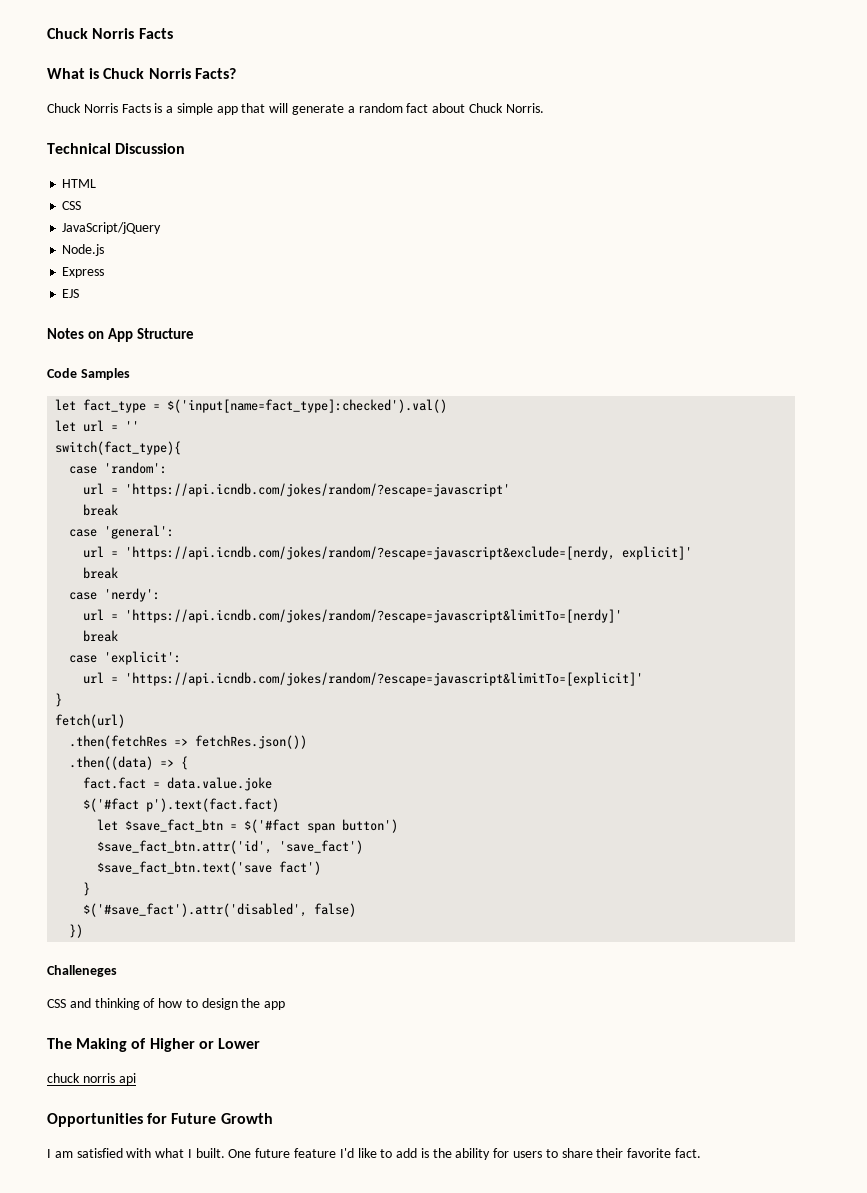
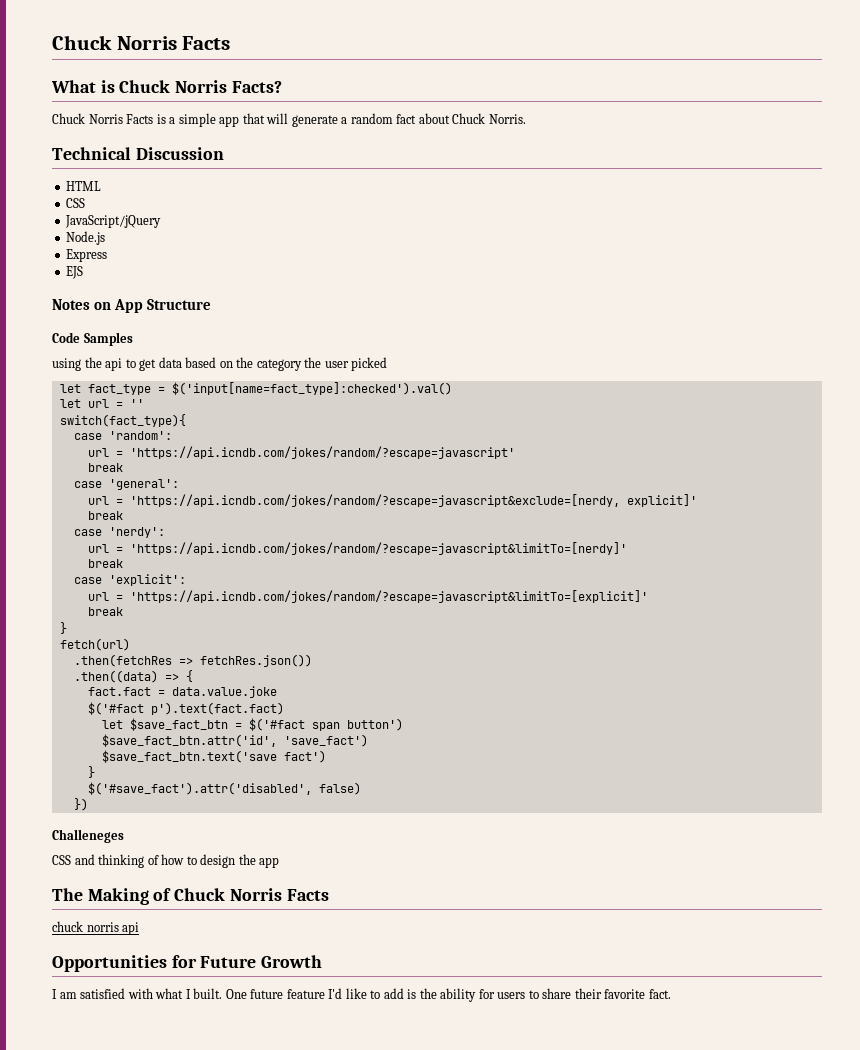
(130, 374) none -> [52,357,388,371] // using the api to get data based on the category the user picked
(644, 679) none -> [87,607,123,616] // break
[149,1038,260,1052] Higher or Lower -> [174,888,329,901] Chuck Norris Facts

